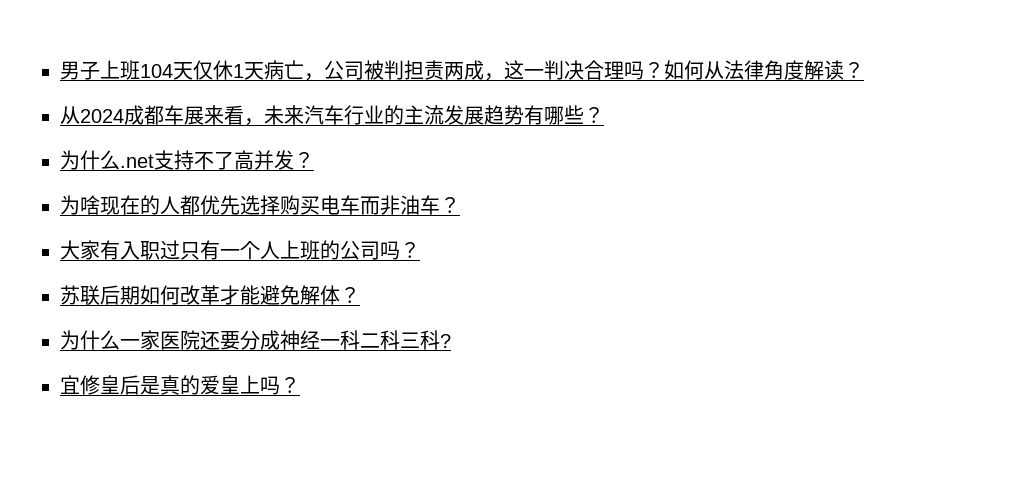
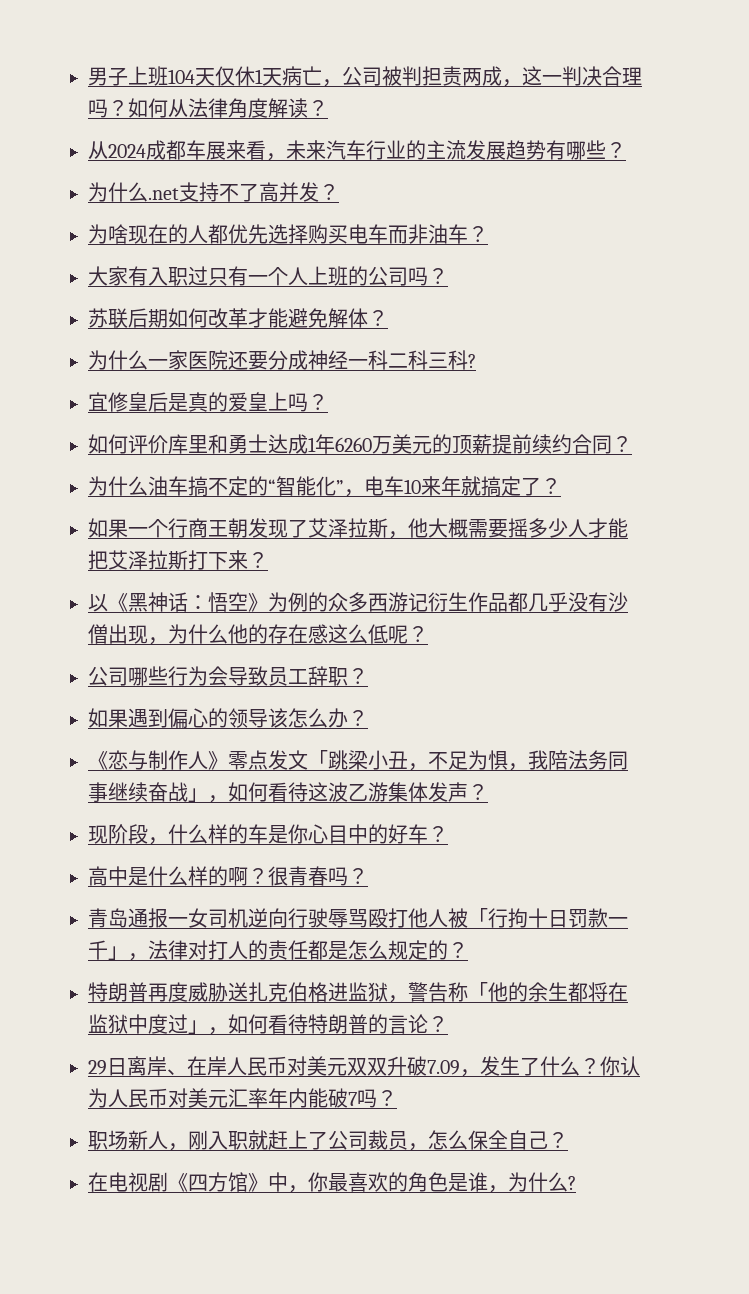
(300, 385) none -> [88,434,632,454] [88,476,561,497] [88,518,628,539] [88,550,268,570] [88,592,628,612] [88,624,428,645] [88,666,368,686] [88,708,368,729] [88,750,628,771] [88,782,488,803] [88,824,448,845] [88,866,368,886] [88,908,628,928] [88,940,468,961] [88,982,628,1003] [88,1014,448,1035] [88,1056,640,1077] [88,1088,397,1108] [88,1130,568,1151] [88,1172,576,1193] // 如何评价库里和勇士达成1年6260万美元的顶薪提前续约合同？ // 为什么油车搞不定的“智能化”，电车10来年就搞定了？ // 如果一个行商王朝发现了艾泽拉斯，他大概需要摇多少人才能把艾泽拉斯打下来？ // 以《黑神话：悟空》为例的众多西游记衍生作品都几乎没有沙僧出现，为什么他的存在感这么低呢？ // 公司哪些行为会导致员工辞职？ // 如果遇到偏心的领导该怎么办？ // 《恋与制作人》零点发文「跳梁小丑，不足为惧，我陪法务同事继续奋战」，如何看待这波乙游集体发声？ // 现阶段，什么样的车是你心目中的好车？ // 高中是什么样的啊？很青春吗？ // 青岛通报一女司机逆向行驶辱骂殴打他人被「行拘十日罚款一千」，法律对打人的责任都是怎么规定的？ // 特朗普再度威胁送扎克伯格进监狱，警告称「他的余生都将在监狱中度过」，如何看待特朗普的言论？ // 29日离岸、在岸人民币对美元双双升破7.09，发生了什么？你认为人民币对美元汇率年内能破7吗？ // 职场新人，刚入职就赶上了公司裁员，怎么保全自己？ // 在电视剧《四方馆》中，你最喜欢的角色是谁，为什么?

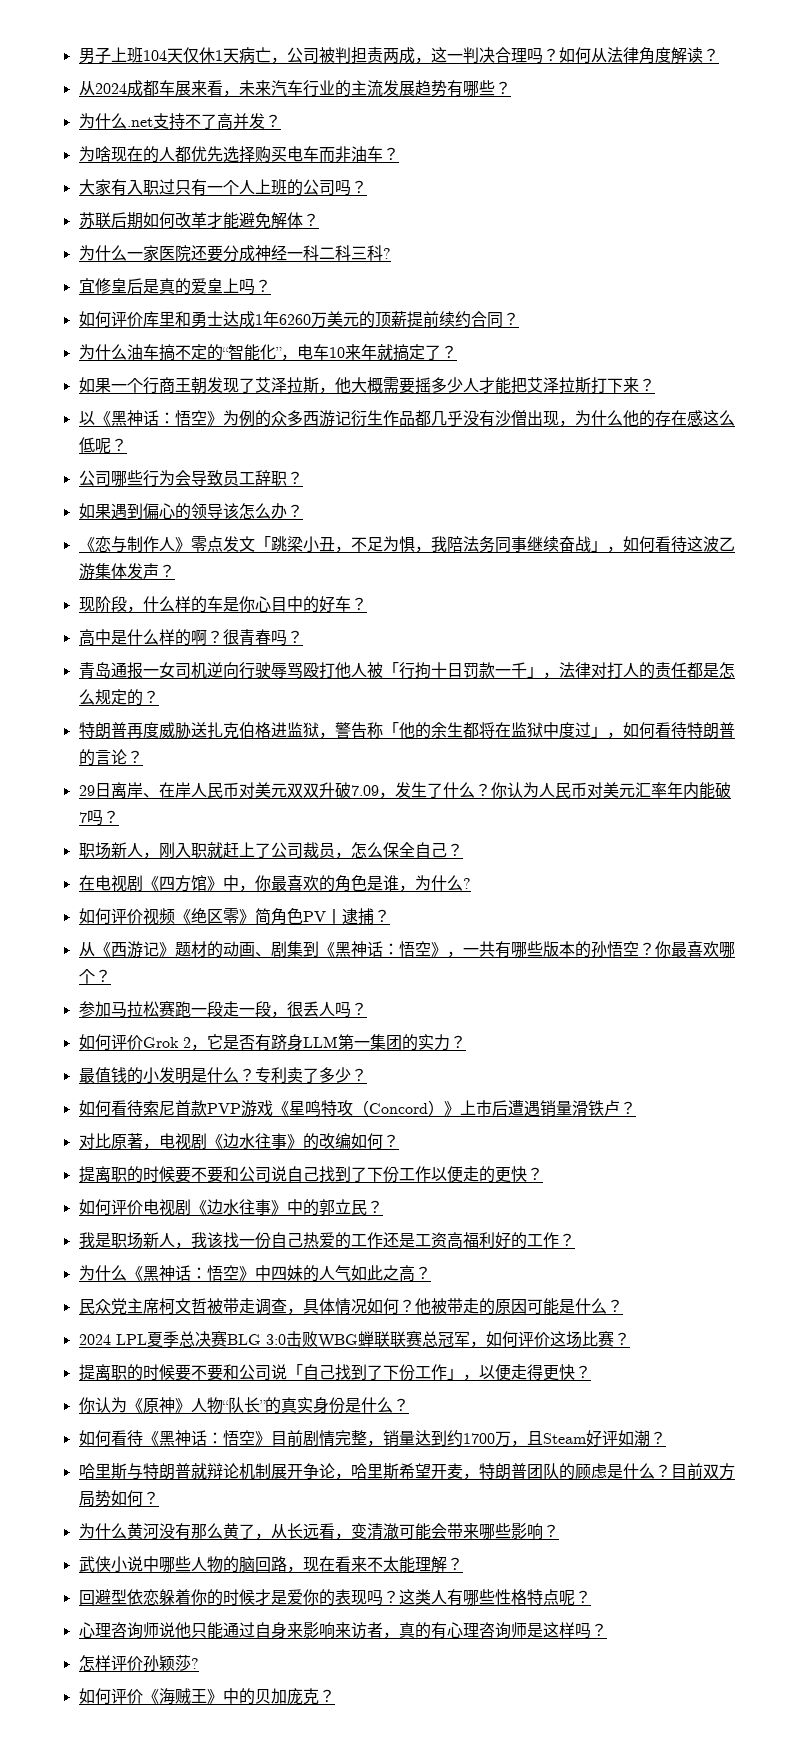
(576, 1183) none -> [78,908,390,925] [78,941,735,958] [78,969,111,984] [78,1000,367,1018] [78,1034,466,1051] [78,1067,367,1084] [78,1100,636,1117] [78,1133,399,1150] [78,1166,543,1183] [78,1199,383,1216] [78,1232,575,1249] [78,1265,431,1282] [78,1298,623,1315] [78,1330,630,1348] [78,1364,591,1381] [78,1397,409,1414] [78,1430,666,1447] [78,1463,735,1480] [78,1490,159,1507] [78,1523,559,1540] [78,1556,463,1573] [78,1589,591,1606] [78,1622,607,1639] [78,1655,199,1671] [78,1688,335,1705] // 如何评价视频《绝区零》简角色PV丨逮捕？ // 从《西游记》题材的动画、剧集到《黑神话：悟空》，一共有哪些版本的孙悟空？你最喜欢哪个？ // 参加马拉松赛跑一段走一段，很丢人吗？ // 如何评价Grok 2，它是否有跻身LLM第一集团的实力？ // 最值钱的小发明是什么？专利卖了多少？ // 如何看待索尼首款PVP游戏《星鸣特攻（Concord）》上市后遭遇销量滑铁卢？ // 对比原著，电视剧《边水往事》的改编如何？ // 提离职的时候要不要和公司说自己找到了下份工作以便走的更快？ // 如何评价电视剧《边水往事》中的郭立民？ // 我是职场新人，我该找一份自己热爱的工作还是工资高福利好的工作？ // 为什么《黑神话：悟空》中四妹的人气如此之高？ // 民众党主席柯文哲被带走调查，具体情况如何？他被带走的原因可能是什么？ // 2024 LPL夏季总决赛BLG 3:0击败WBG蝉联联赛总冠军，如何评价这场比赛？ // 提离职的时候要不要和公司说「自己找到了下份工作」，以便走得更快？ // 你认为《原神》人物“队长”的真实身份是什么？ // 如何看待《黑神话：悟空》目前剧情完整，销量达到约1700万，且Steam好评如潮？ // 哈里斯与特朗普就辩论机制展开争论，哈里斯希望开麦，特朗普团队的顾虑是什么？目前双方局势如何？ // 为什么黄河没有那么黄了，从长远看，变清澈可能会带来哪些影响？ // 武侠小说中哪些人物的脑回路，现在看来不太能理解？ // 回避型依恋躲着你的时候才是爱你的表现吗？这类人有哪些性格特点呢？ // 心理咨询师说他只能通过自身来影响来访者，真的有心理咨询师是这样吗？ // 怎样评价孙颖莎? // 如何评价《海贼王》中的贝加庞克？

